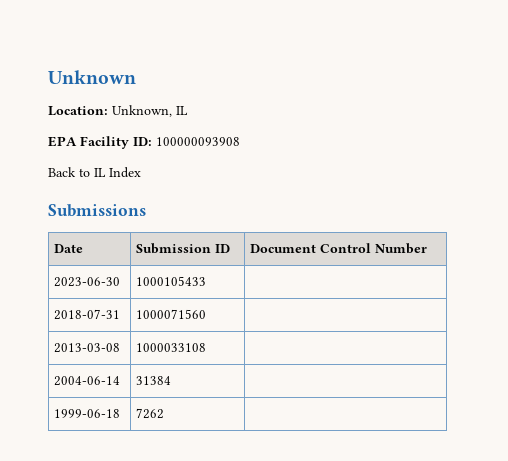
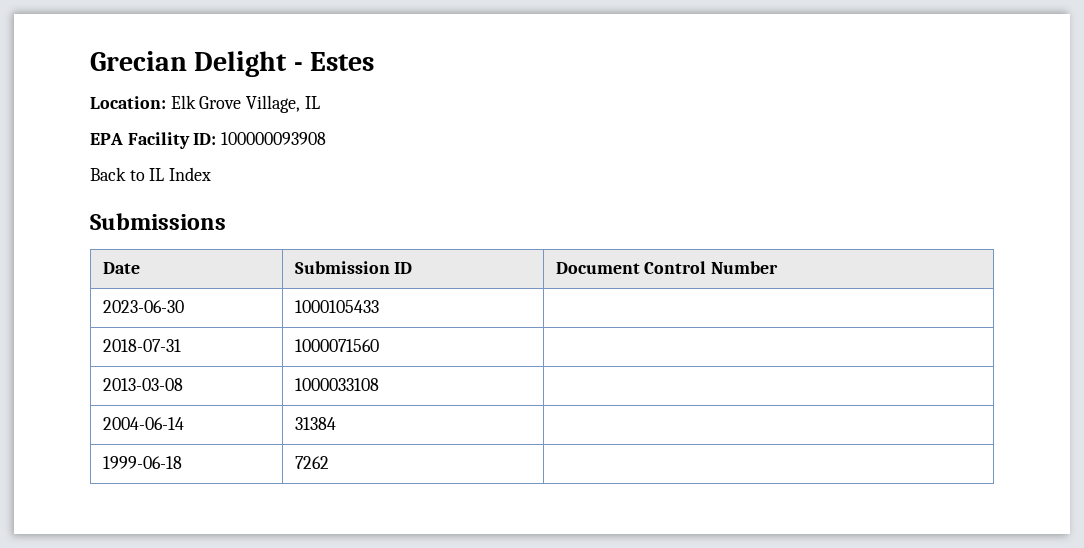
[48,70,136,84] [48,105,172,117] Unknown // Location: Unknown, -> [90,51,375,77] [90,95,301,113] Grecian Delight - Estes // Location: Elk Grove Village,

